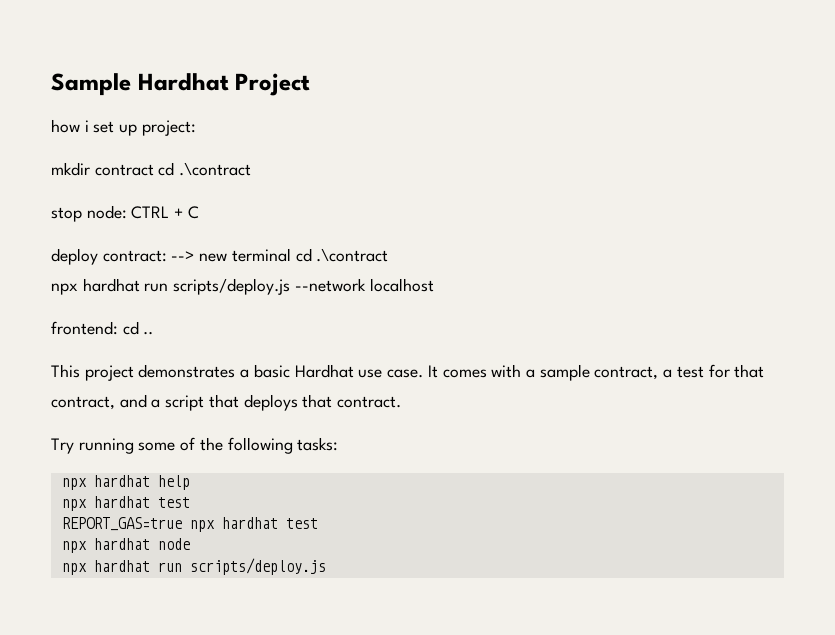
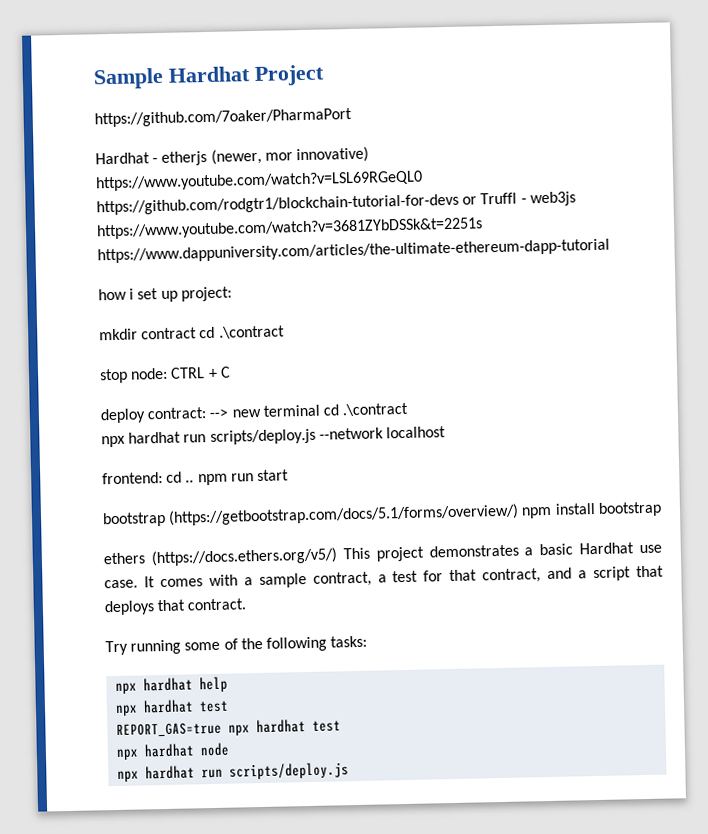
(311, 84) none -> [94,107,352,128] [95,146,369,166] [95,170,423,192] [96,191,576,216] [96,217,610,264] // https://github.com/7oaker/PharmaPort // Hardhat - etherjs (newer, mor innovative) https://www.youtube.com/watch?v=LSL69RGeQL0 https://github.com/rodgtr1/blockchain-tutorial-for-devs or Truffl - web3js https://www.youtube.com/watch?v=3681ZYbDSSk&t=2251s https://www.dappuniversity.com/articles/the-ultimate-ethereum-dapp-tutorial
(154, 333) // -> [197,469,289,486] [102,501,662,528] [103,547,338,567] npm run start // bootstrap (https://getbootstrap.com/docs/5.1/forms/overview/) npm install bootstrap // ethers (https://docs.ethers.org/v5/)

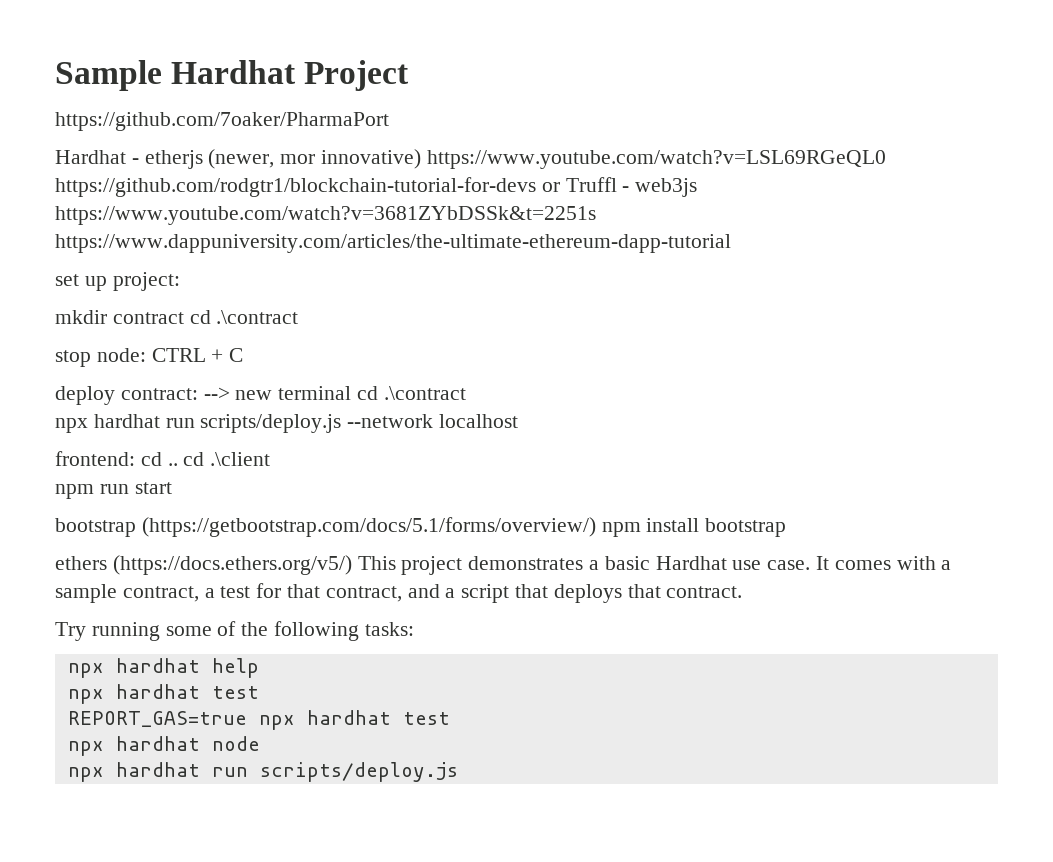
[98,288,135,301] how i -> (731, 243) none
(195, 481) none -> [183,452,271,466] cd .\client //

